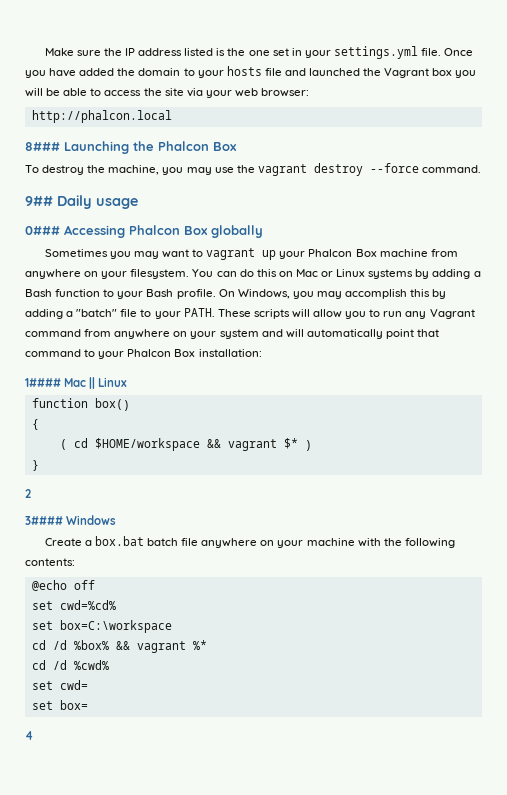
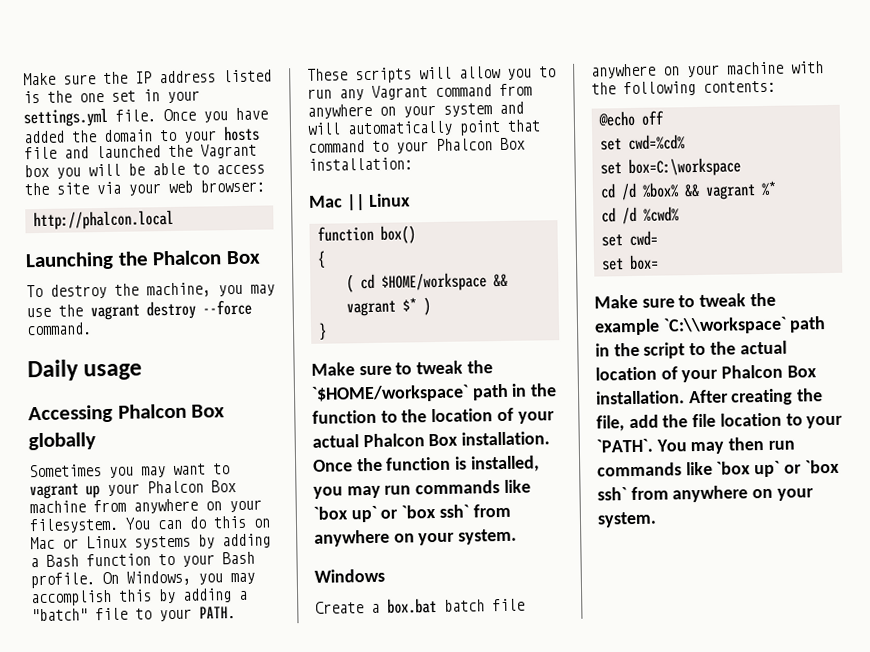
[25,142,60,151] 8### -> (174, 220) none
[25,196,53,206] 9## -> (92, 329) none
[25,226,60,235] 0### -> (143, 372) none
[25,378,61,387] 1#### -> (413, 164) none
[25,489,31,498] [25,516,63,525] 2 // 3#### -> [311,360,493,376] [311,383,558,403] [312,407,555,424] [312,431,551,448] [313,455,540,473] [313,479,531,499] [313,503,511,523] [314,528,518,547] Make sure to tweak the `$HOME/workspace` path in the function to the location of your actual Phalcon Box installation. Once the function is installed, you may run commands like `box up` or `box ssh` from anywhere on your system. //
[25,731,33,740] 4 -> [594,292,776,309] [594,316,827,336] [595,340,787,359] [595,364,817,383] [596,388,824,406] [596,412,844,432] [596,437,795,455] [597,459,840,478] [597,485,814,503] [597,511,657,528] Make sure to tweak the example `C:\\workspace` path in the script to the actual location of your Phalcon Box installation. After creating the file, add the file location to your `PATH`. You may then run commands like `box up` or `box ssh` from anywhere on your system.

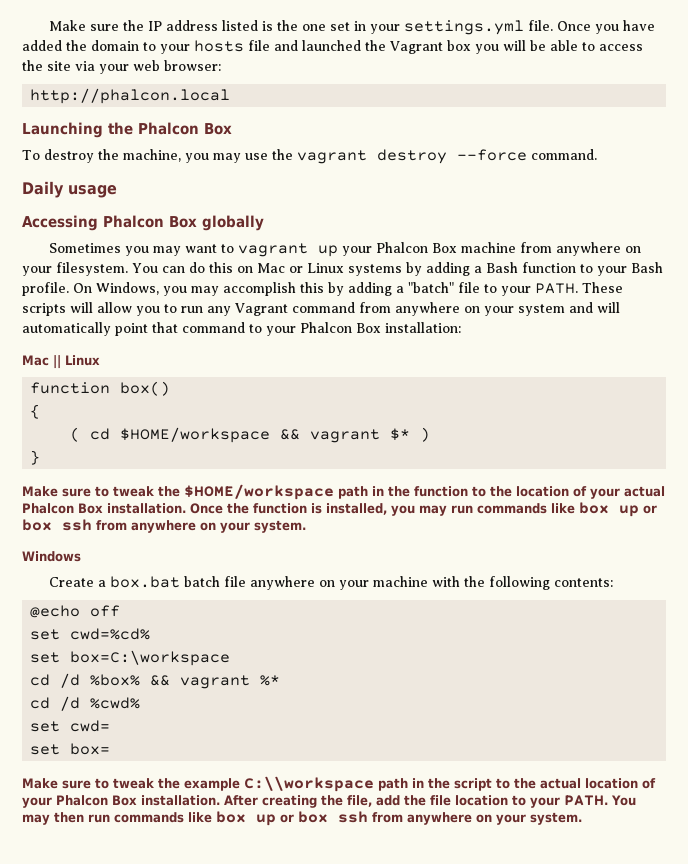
[311,384,469,403] `$HOME/workspace` -> [184,484,334,500] $HOME/workspace
[313,504,469,523] `box up` or `box ssh` -> [579,502,657,517] [22,519,92,531] box up or box ssh
[662,316,787,335] `C:\\workspace` -> [244,776,374,792] C:\\workspace
[596,438,653,453] `PATH`. -> [564,795,608,806] PATH.
[716,459,840,478] [597,487,627,501] `box up` or `box ssh` -> [216,811,368,826] box up or box ssh

